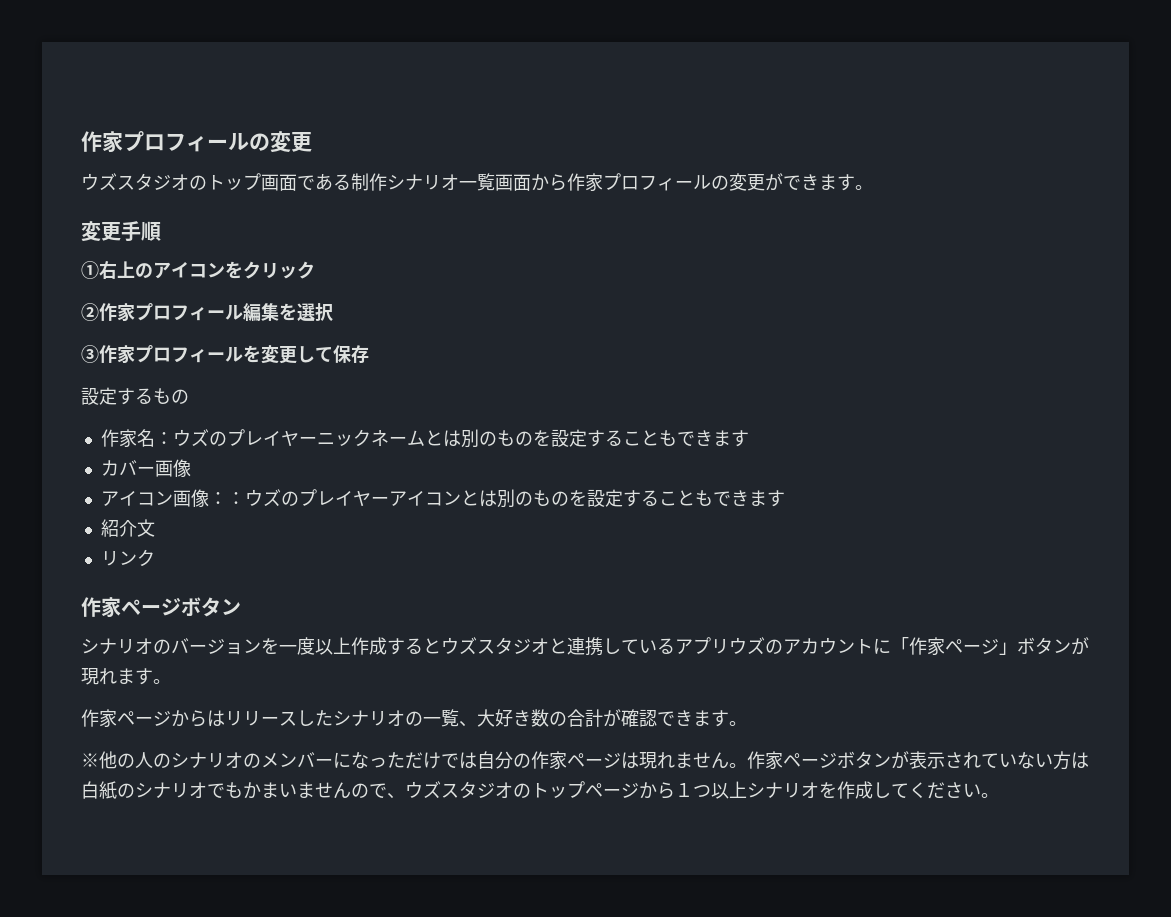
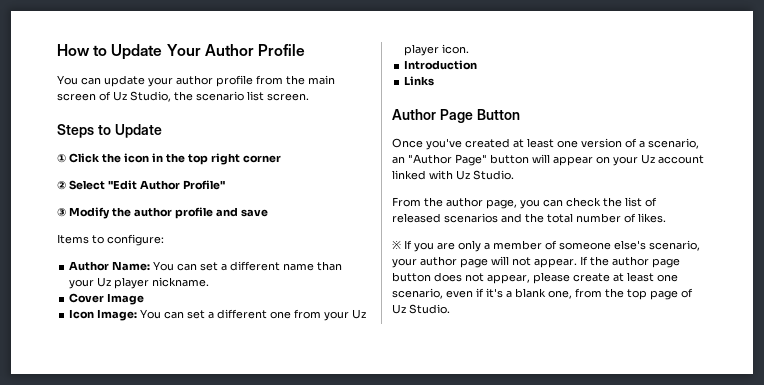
[81,131,312,153] [81,173,873,192] [81,221,161,242] [81,261,315,279] [81,303,333,322] [81,345,369,364] [81,387,189,405] [100,429,749,448] [100,459,191,477] [100,489,785,508] [100,519,155,537] [100,549,155,567] [81,597,241,617] [81,637,1089,656] [81,668,171,685] [81,709,747,728] [81,751,1089,770] [81,781,999,800] 作家プロフィールの変更 // ウズスタジオのトップ画面である制作シナリオ一覧画面から作家プロフィールの変更ができます。 // 変更手順 // ①右上のアイコンをクリック // ②作家プロフィール編集を選択 // ③作家プロフィールを変更して保存 // 設定するもの // 作家名：ウズのプレイヤーニックネームとは別のものを設定することもできます // カバー画像 // アイコン画像：：ウズのプレイヤーアイコンとは別のものを設定することもできます // 紹介文 // リンク // 作家ページボタン // シナリオのバージョンを一度以上作成するとウズスタジオと連携しているアプリウズのアカウントに「作家ページ」ボタンが現れます。 // 作家ページからはリリースしたシナリオの一覧、大好き数の合計が確認できます。 // ※他の人のシナリオのメンバーになっただけでは自分の作家ページは現れません。作家ページボタンが表示されていない方は白紙のシナリオでもかまいませんので、ウズスタジオのトップページから１つ以上シナリオを作成してください。 -> [57,44,305,60] [57,75,335,87] [57,91,309,102] [57,124,162,138] [57,153,281,165] [57,180,225,190] [57,207,268,219] [57,234,164,246] [69,261,343,271] [69,277,210,289] [69,293,145,305] [69,309,367,321] [404,44,470,56] [404,60,478,70] [404,76,435,86] [392,109,520,123] [392,138,699,150] [392,154,704,166] [392,170,514,180] [392,197,657,209] [392,213,666,223] [392,240,700,252] [392,256,680,268] [392,272,678,284] [392,288,693,300] [392,304,450,314] How to Update Your Author Profile // You can update your author profile from the main screen of Uz Studio, the scenario list screen. // Steps to Update // ① Click the icon in the top right corner // ② Select "Edit Author Profile" // ③ Modify the author profile and save // Items to configure: // Author Name: You can set a different name than your Uz player nickname. // Cover Image // Icon Image: You can set a different one from your Uz player icon. // Introduction // Links // Author Page Button // Once you've created at least one version of a scenario, an "Author Page" button will appear on your Uz account linked with Uz Studio. // From the author page, you can check the list of released scenarios and the total number of likes. // ※ If you are only a member of someone else's scenario, your author page will not appear. If the author page button does not appear, please create at least one scenario, even if it's a blank one, from the top page of Uz Studio.

